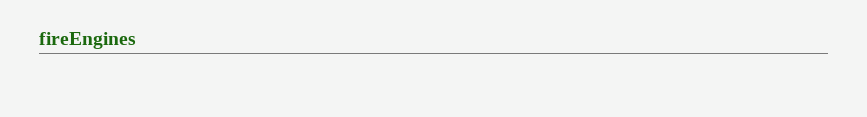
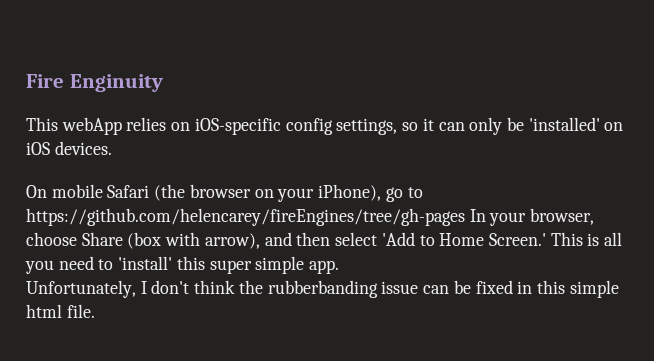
[39,32,136,49] fireEngines -> [26,74,163,92] [26,117,624,135] [26,141,112,155] [26,184,423,202] [26,208,595,226] [26,232,623,249] [25,256,340,274] [26,280,619,298] [26,304,95,318] Fire Enginuity // This webApp relies on iOS-specific config settings, so it can only be 'installed' on iOS devices. // On mobile Safari (the browser on your iPhone), go to https://github.com/helencarey/fireEngines/tree/gh-pages In your browser, choose Share (box with arrow), and then select 'Add to Home Screen.' This is all you need to 'install' this super simple app. // Unfortunately, I don't think the rubberbanding issue can be fixed in this simple html file.

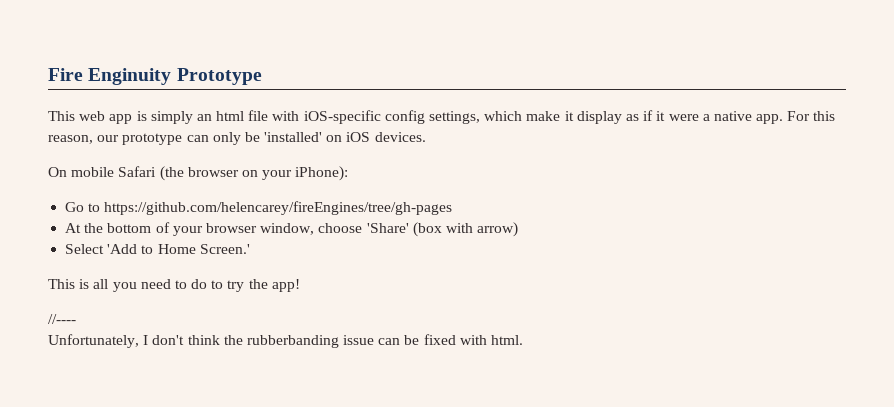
[26,117,434,135] // This webApp relies on iOS-specific config settings, so it -> [176,68,262,85] [48,110,836,124] [48,133,183,145] Prototype // This web app is simply an html file with iOS-specific config settings, which make it display as if it were a native app. For this reason, our prototype
[318,184,403,202] iPhone), go -> [295,166,349,181] [65,202,85,212] iPhone): // Go
[469,208,595,226] [26,232,378,249] In your browser, choose Share (box with arrow), and then select -> [65,222,519,237] [65,244,105,254] // At the bottom of your browser window, choose 'Share' (box with arrow) // Select
(546, 239) none -> (250, 249) //
[118,256,340,274] 'install' this super simple app. -> [191,279,300,292] [48,314,76,324] do to try the app! // //----
[517,280,619,298] [26,304,95,318] in this simple html file. -> [459,335,524,345] with html.

